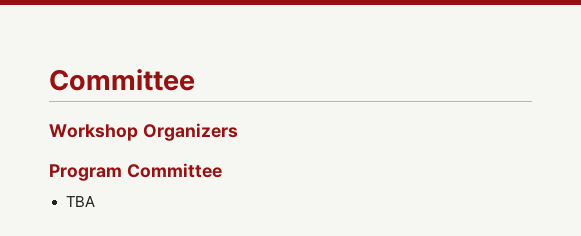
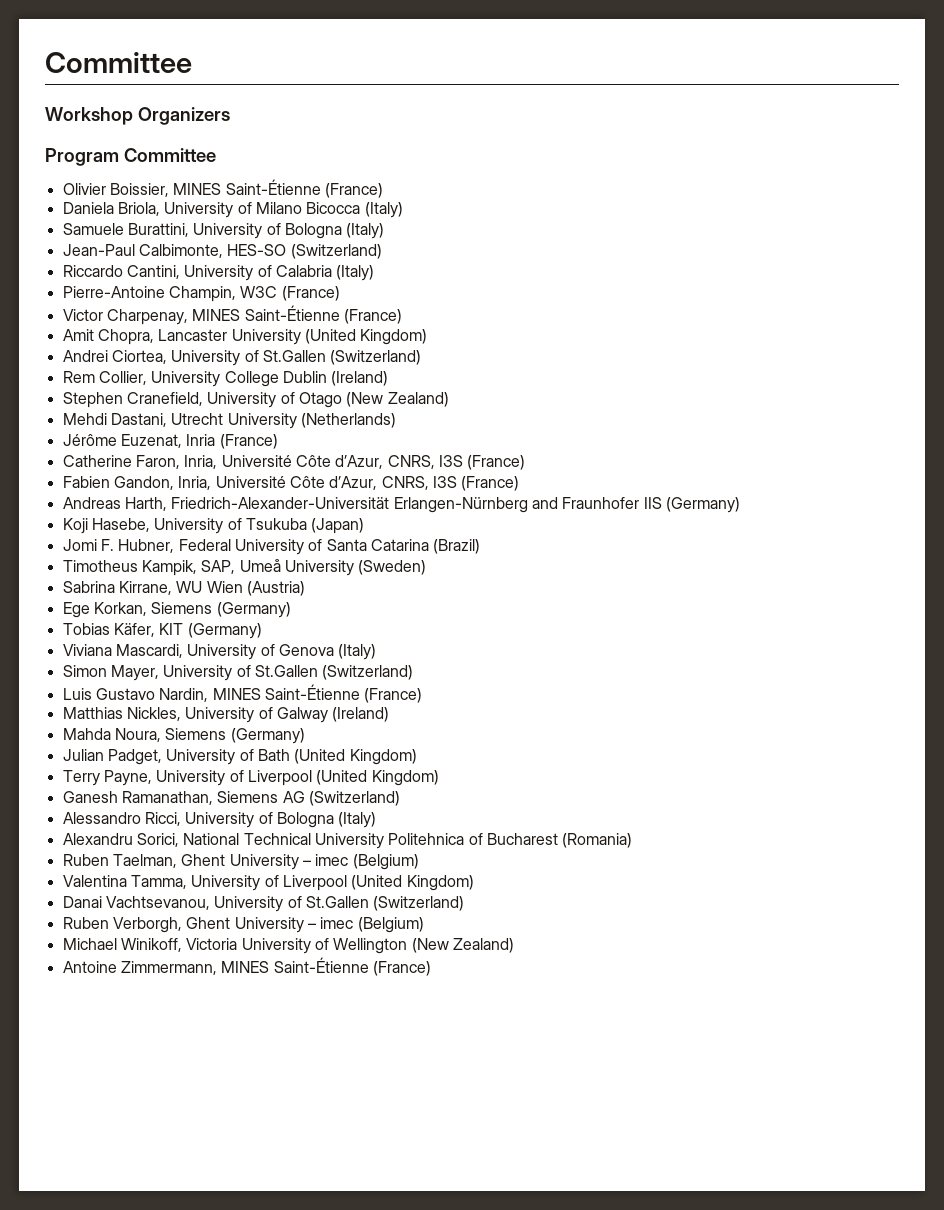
[66,196,96,207] TBA -> [62,179,383,198] [62,202,403,218] [62,223,385,239] [62,244,382,259] [62,265,375,281] [62,286,340,302] [62,305,402,325] [62,329,428,345] [62,350,422,366] [62,371,389,387] [62,392,449,408] [62,413,396,429] [62,434,278,449] [62,455,526,470] [62,476,520,491] [62,497,740,513] [62,518,365,534] [62,539,481,555] [62,559,427,576] [62,581,305,596] [62,602,291,618] [62,623,262,639] [62,644,377,660] [62,665,414,681] [62,684,423,703] [62,707,390,723] [62,728,305,744] [62,749,417,765] [62,770,439,786] [62,791,400,806] [62,812,377,828] [62,833,633,849] [62,854,419,870] [62,875,474,891] [62,896,465,912] [62,917,424,933] [62,938,514,954] [62,957,431,976] Olivier Boissier, MINES Saint-Étienne (France) // Daniela Briola, University of Milano Bicocca (Italy) // Samuele Burattini, University of Bologna (Italy) // Jean-Paul Calbimonte, HES-SO (Switzerland) // Riccardo Cantini, University of Calabria (Italy) // Pierre-Antoine Champin, W3C (France) // Victor Charpenay, MINES Saint-Étienne (France) // Amit Chopra, Lancaster University (United Kingdom) // Andrei Ciortea, University of St.Gallen (Switzerland) // Rem Collier, University College Dublin (Ireland) // Stephen Cranefield, University of Otago (New Zealand) // Mehdi Dastani, Utrecht University (Netherlands) // Jérôme Euzenat, Inria (France) // Catherine Faron, Inria, Université Côte d’Azur, CNRS, I3S (France) // Fabien Gandon, Inria, Université Côte d’Azur, CNRS, I3S (France) // Andreas Harth, Friedrich-Alexander-Universität Erlangen-Nürnberg and Fraunhofer IIS (Germany) // Koji Hasebe, University of Tsukuba (Japan) // Jomi F. Hubner, Federal University of Santa Catarina (Brazil) // Timotheus Kampik, SAP, Umeå University (Sweden) // Sabrina Kirrane, WU Wien (Austria) // Ege Korkan, Siemens (Germany) // Tobias Käfer, KIT (Germany) // Viviana Mascardi, University of Genova (Italy) // Simon Mayer, University of St.Gallen (Switzerland) // Luis Gustavo Nardin, MINES Saint-Étienne (France) // Matthias Nickles, University of Galway (Ireland) // Mahda Noura, Siemens (Germany) // Julian Padget, University of Bath (United Kingdom) // Terry Payne, University of Liverpool (United Kingdom) // Ganesh Ramanathan, Siemens AG (Switzerland) // Alessandro Ricci, University of Bologna (Italy) // Alexandru Sorici, National Technical University Politehnica of Bucharest (Romania) // Ruben Taelman, Ghent University – imec (Belgium) // Valentina Tamma, University of Liverpool (United Kingdom) // Danai Vachtsevanou, University of St.Gallen (Switzerland) // Ruben Verborgh, Ghent University – imec (Belgium) // Michael Winikoff, Victoria University of Wellington (New Zealand) // Antoine Zimmermann, MINES Saint-Étienne (France)

